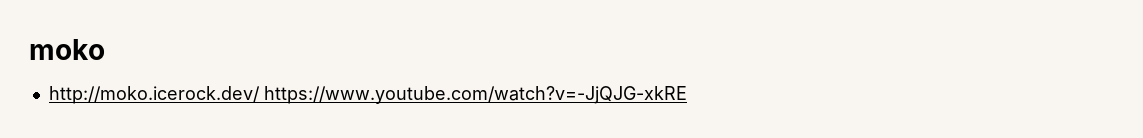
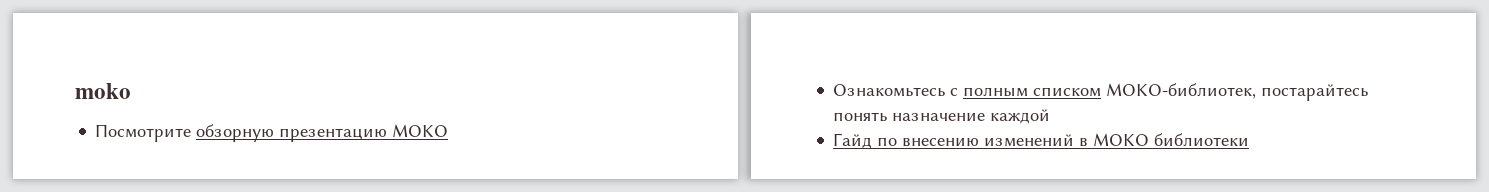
[48,86,687,104] http://moko.icerock.dev/ https://www.youtube.com/watch?v=-JjQJG-xkRE -> [95,124,449,142] [833,83,1369,101] [833,109,1051,124] [833,133,1250,149] Посмотрите обзорную презентацию MOKO // Ознакомьтесь с полным списком MOKO-библиотек, постарайтесь понять назначение каждой // Гайд по внесению изменений в MOKO библиотеки

